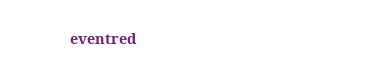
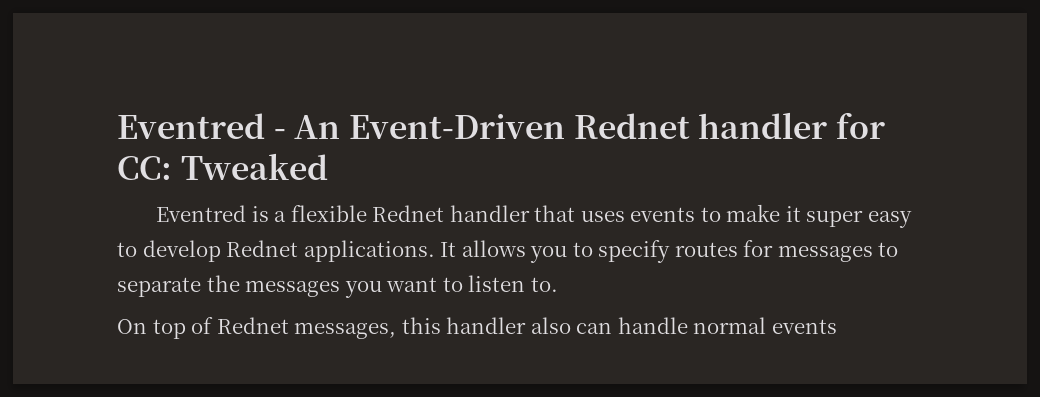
[70,33,137,44] eventred -> [117,112,885,139] [117,153,328,180] [156,204,913,228] [117,240,899,263] [117,275,558,298] [117,317,837,339] Eventred - An Event-Driven Rednet handler for CC: Tweaked // Eventred is a flexible Rednet handler that uses events to make it super easy to develop Rednet applications. It allows you to specify routes for messages to separate the messages you want to listen to. // On top of Rednet messages, this handler also can handle normal events

